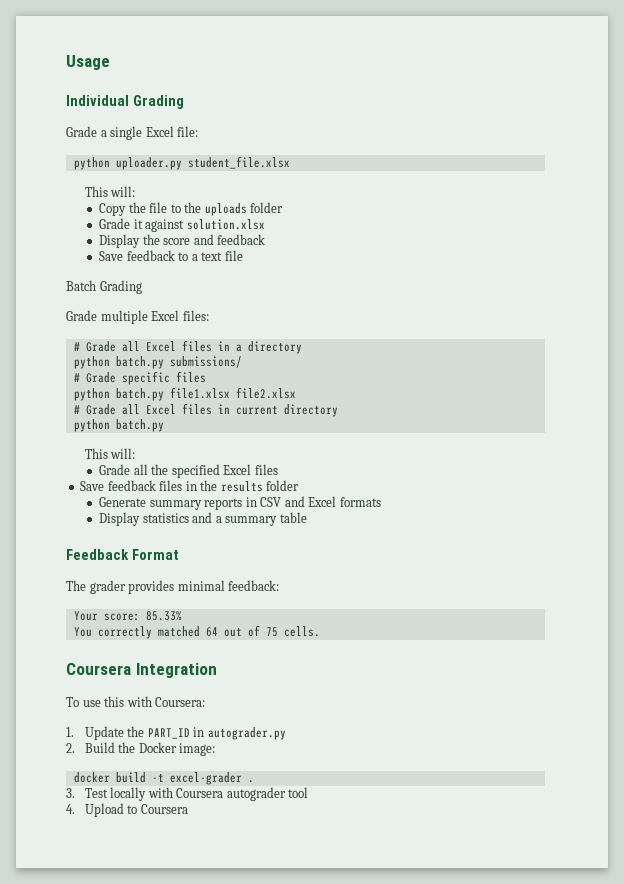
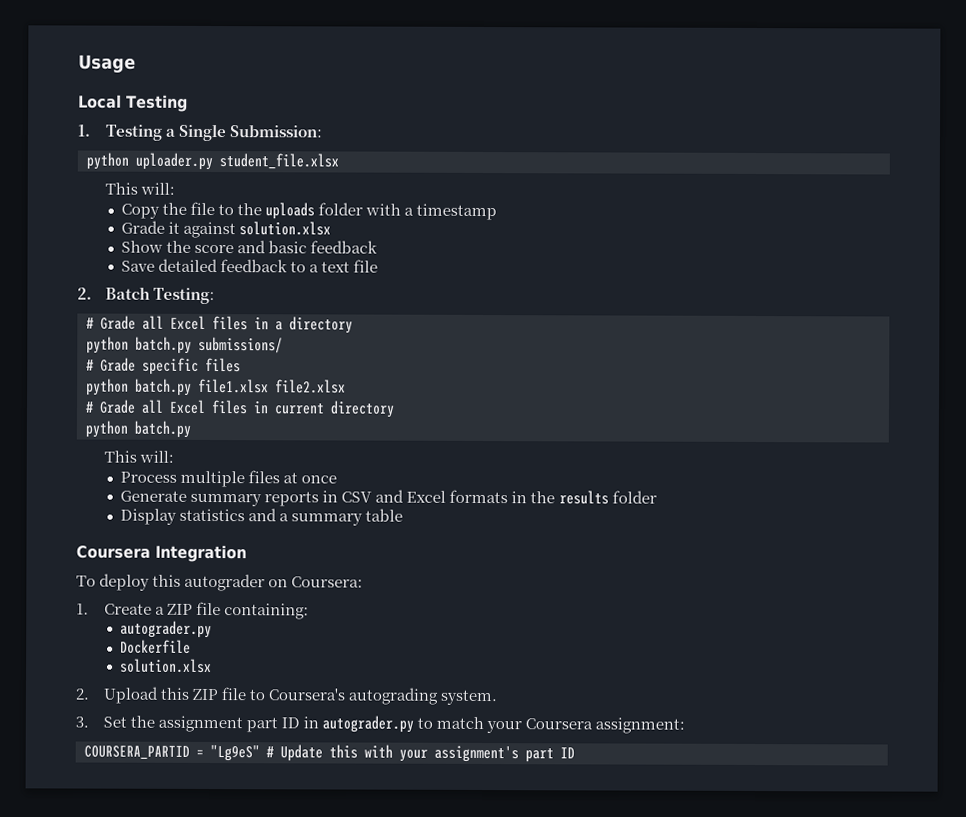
[66,95,184,109] [66,126,199,140] Individual Grading // Grade a single Excel file: -> [78,94,188,112] [77,123,323,142] Local Testing // 1. Testing a Single Submission:
(284, 207) none -> [365,203,498,221] with a timestamp
[99,234,141,248] Display -> [121,240,164,253] Show
(214, 239) none -> [268,240,308,254] basic
(124, 256) none -> [158,258,219,273] detailed
[66,280,142,294] [66,310,209,324] Batch Grading // Grade multiple Excel files: -> [77,286,215,305] 2. Batch Testing:
[99,464,278,478] [80,480,300,492] Grade all the specified Excel files // Save feedback files in the results folder -> [120,470,338,488] Process multiple files at once
(381, 502) none -> [511,490,657,505] in the results folder
[66,549,179,560] [66,580,280,594] [73,611,182,621] [73,625,320,639] [66,663,217,678] [66,696,206,707] [66,726,286,740] [66,742,216,756] [73,772,254,785] [66,787,309,801] [66,803,188,817] Feedback Format // The grader provides minimal feedback: // Your score: 85.33% // You correctly matched 64 out of 75 cells. // Coursera Integration // To use this with Coursera: // 1. Update the PART_ID in autograder.py // 2. Build the Docker image: // docker build -t excel-grader . // 3. Test locally with Coursera autograder tool // 4. Upload to Coursera -> [76,544,247,563] [76,573,364,592] [76,601,309,620] [120,620,213,639] [120,639,192,654] [120,658,213,674] [75,686,497,706] [75,715,686,734] [84,744,575,763] Coursera Integration // To deploy this autograder on Coursera: // 1. Create a ZIP file containing: // autograder.py // Dockerfile // solution.xlsx // 2. Upload this ZIP file to Coursera's autograding system. // 3. Set the assignment part ID in autograder.py to match your Coursera assignment: // COURSERA_PARTID = "Lg9eS" # Update this with your assignment's part ID

